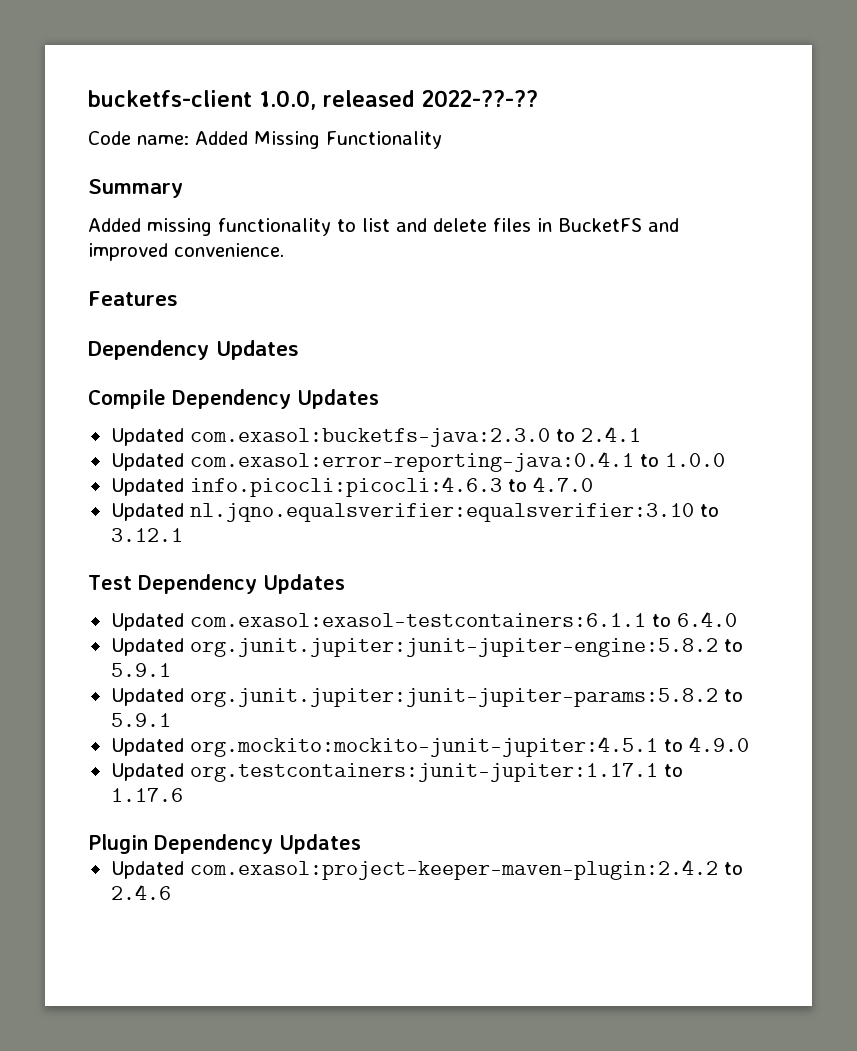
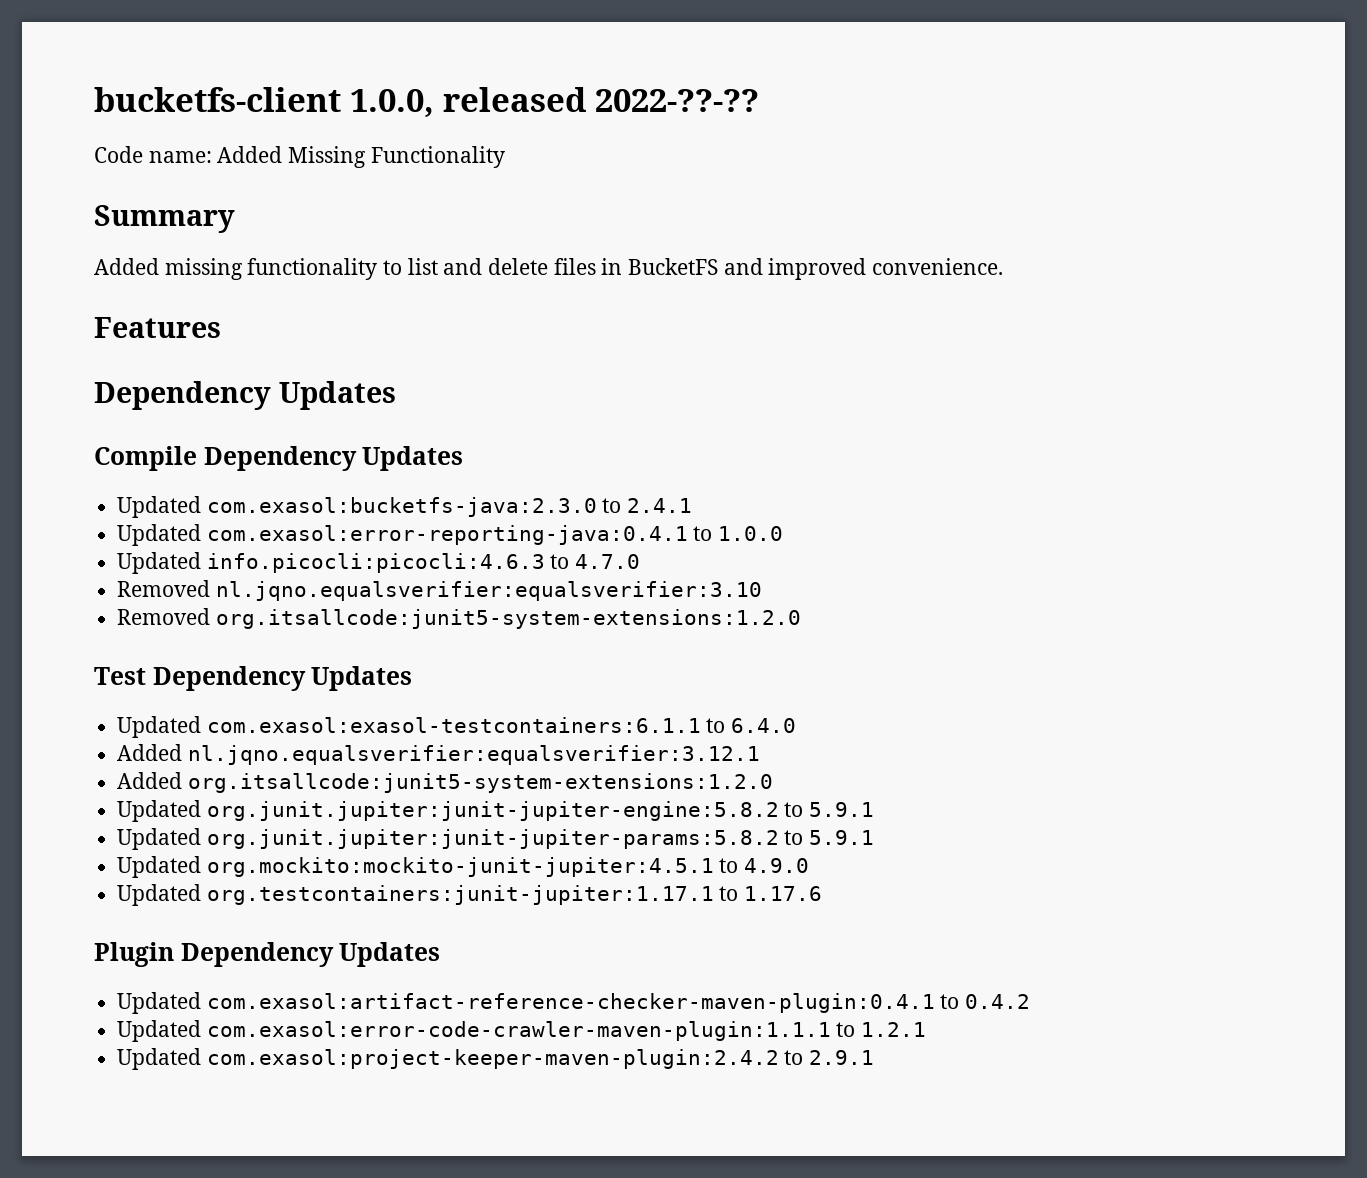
[110,503,184,521] Updated -> [117,580,211,597] Removed
[699,504,719,517] [110,528,183,542] to 3.12.1 -> [117,608,801,629] // Removed org.itsallcode:junit5-system-extensions:1.2.0
(737, 619) none -> [117,744,760,765] [117,772,773,793] // Added nl.jqno.equalsverifier:equalsverifier:3.12.1 // Added org.itsallcode:junit5-system-extensions:1.2.0
(361, 844) none -> [117,992,1031,1014] [117,1020,927,1042] // Updated com.exasol:artifact-reference-checker-maven-plugin:0.4.1 to 0.4.2 // Updated com.exasol:error-code-crawler-maven-plugin:1.1.1 to 1.2.1
[110,884,171,900] 2.4.6 -> [809,1050,875,1065] 2.9.1

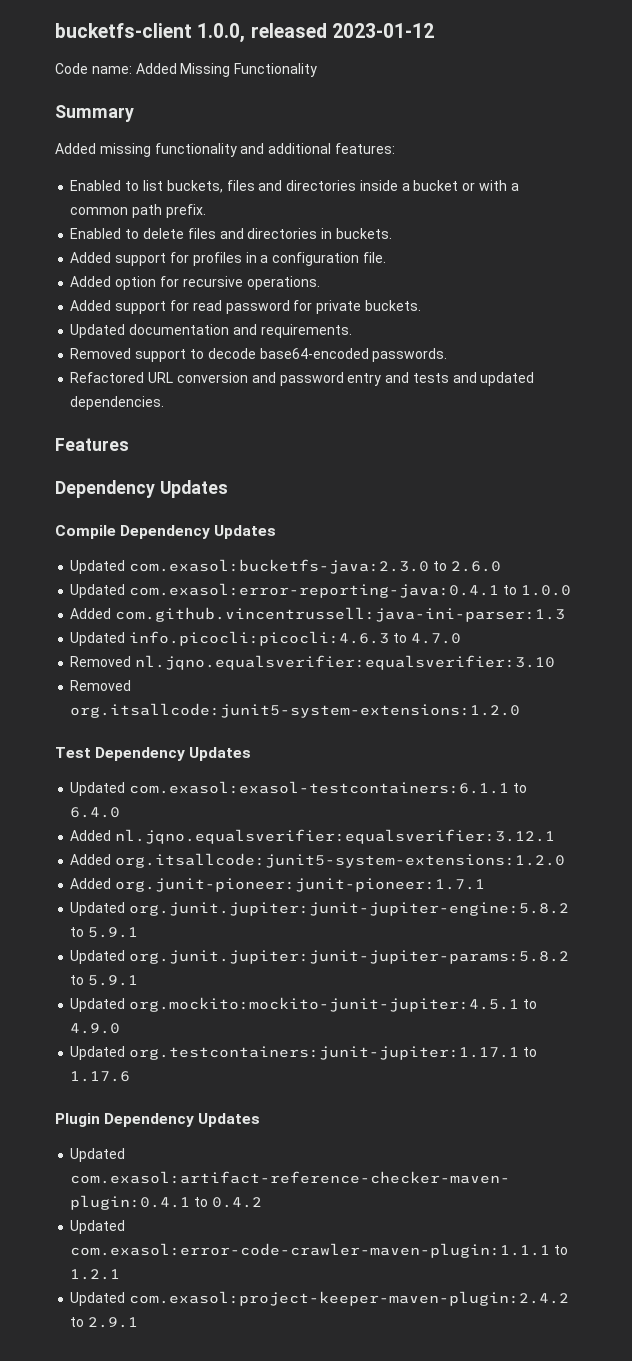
[595,89,759,112] 2022-??-?? -> [331,23,434,38] 2023-01-12
[383,258,1004,280] to list and delete files in BucketFS and improved convenience. -> [240,143,395,154] [70,180,519,193] [70,204,206,218] [70,228,392,239] [70,252,386,266] [70,276,320,290] [70,300,421,314] [70,324,352,338] [70,348,448,362] [70,372,535,386] [70,396,165,410] and additional features: // Enabled to list buckets, files and directories inside a bucket or with a common path prefix. // Enabled to delete files and directories in buckets. // Added support for profiles in a configuration file. // Added option for recursive operations. // Added support for read password for private buckets. // Updated documentation and requirements. // Removed support to decode base64-encoded passwords. // Refactored URL conversion and password entry and tests and updated dependencies.
[627,498,693,513] 2.4.1 -> [450,561,501,572] 2.6.0
(784, 533) none -> [70,607,566,622] // Added com.github.vincentrussell:java-ini-parser:1.3
(773, 783) none -> [70,878,486,892] // Added org.junit-pioneer:junit-pioneer:1.7.1

